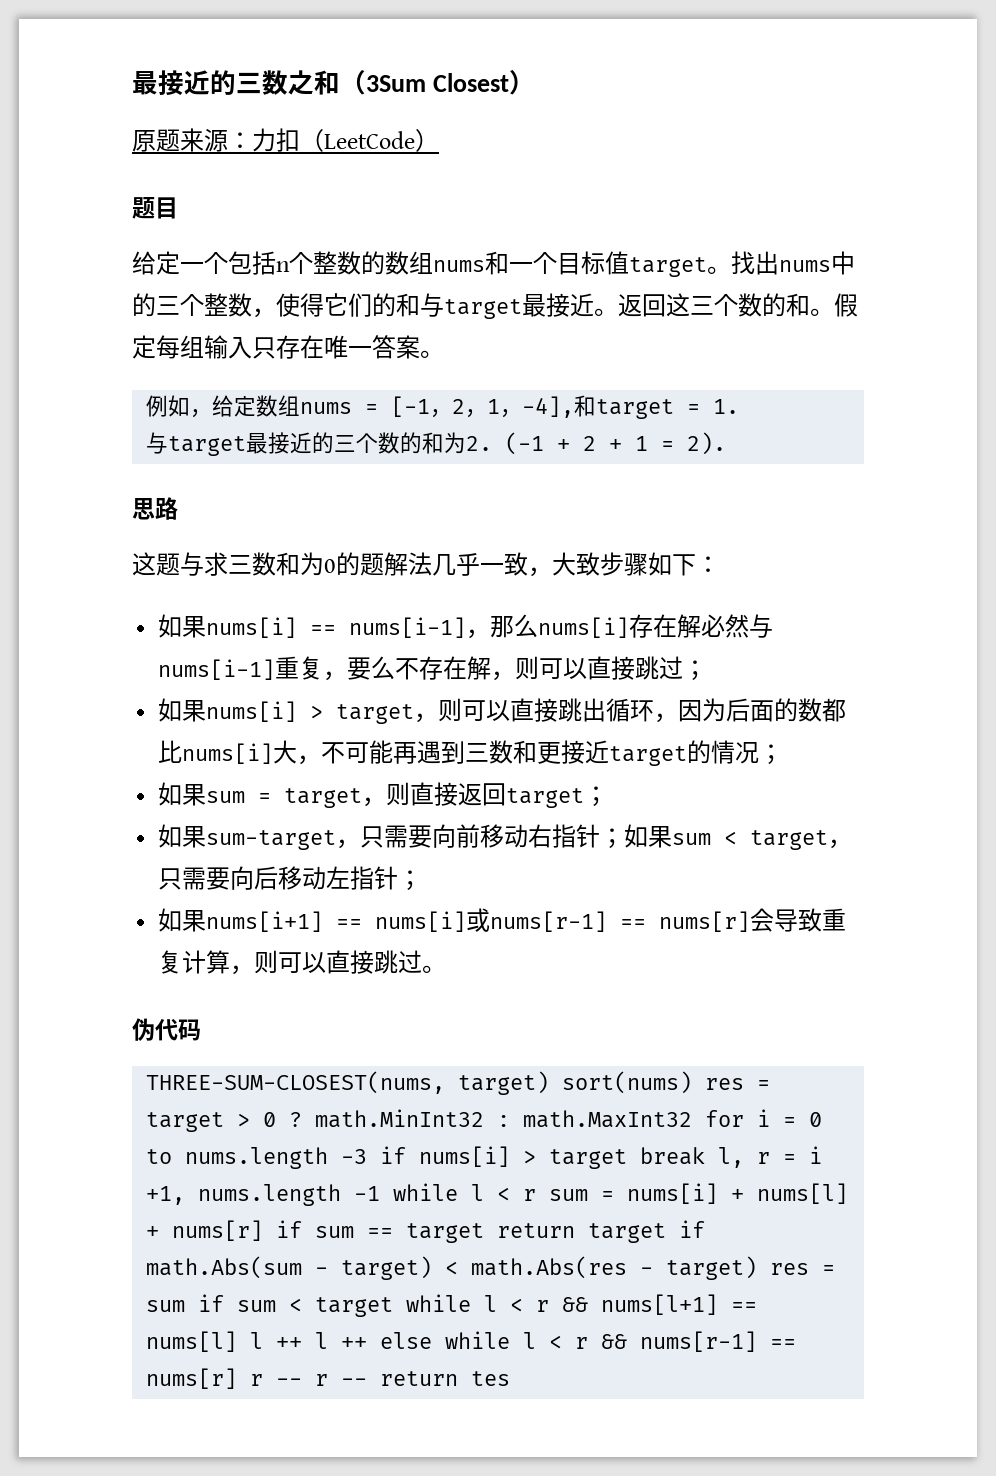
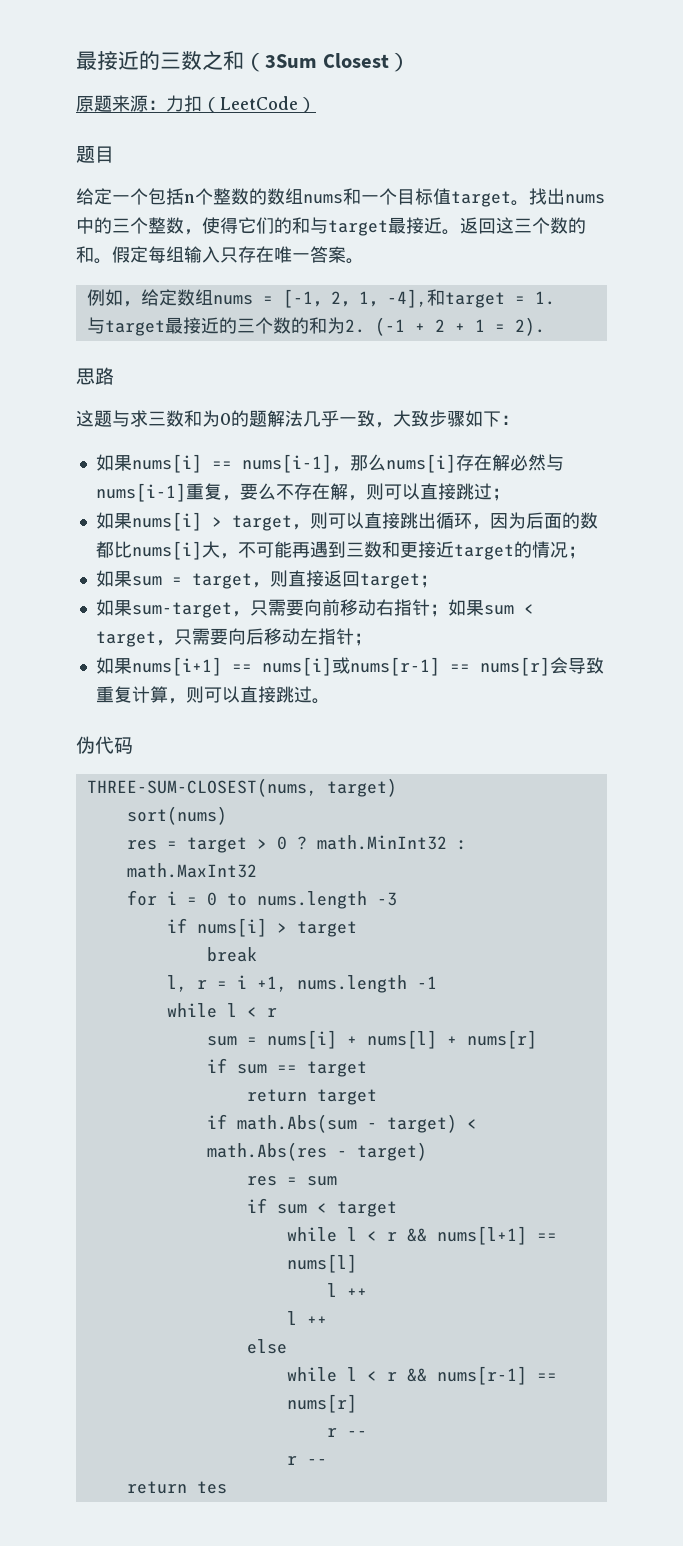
(550, 1083) none -> (397, 787) //
(693, 1082) none -> (227, 815) //
(693, 1119) none -> (257, 870) //
(368, 1156) none -> (397, 899) //
(628, 1159) none -> (357, 929) //
(706, 1156) none -> (257, 954) //
[393,1183,537,1201] while l < r -> [166,1003,277,1018] // while l < r //
(264, 1230) none -> (537, 1039) //
(485, 1233) none -> (367, 1069) //
(667, 1233) none -> (377, 1097) //
(758, 1268) none -> (427, 1151) //
(186, 1306) none -> (337, 1181) //
(394, 1307) none -> (397, 1209) //
[250,1332,368,1349] l ++ l ++ -> [326,1283,367,1297] [286,1311,327,1325] // l ++ // l ++ //
(433, 1340) none -> (287, 1346) //
[250,1374,368,1386] r -- r -- -> [326,1428,367,1437] [286,1456,327,1465] // r -- // r -- //

